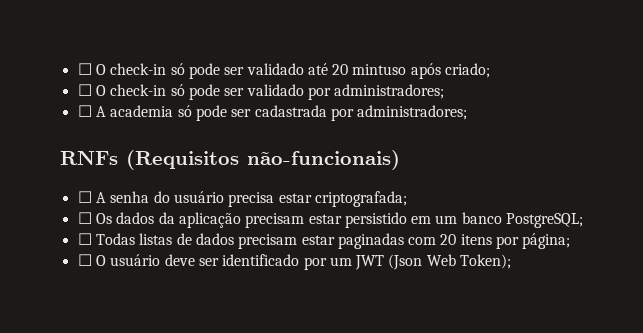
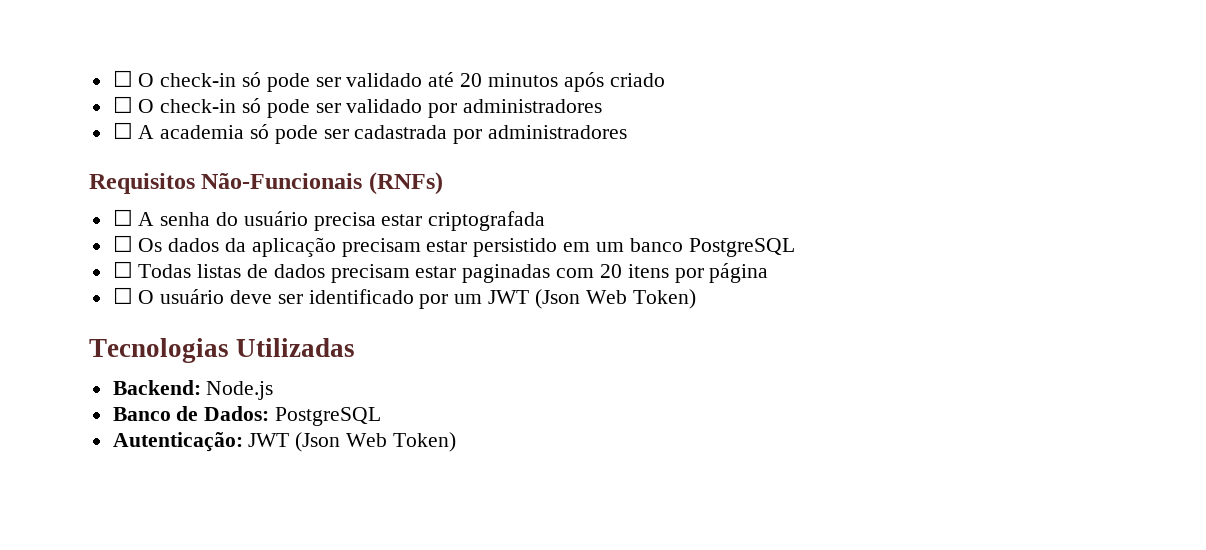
[352,63,491,79] mintuso após criado; -> [487,72,665,92] minutos após criado
[334,84,445,99] administradores; -> [463,99,603,113] administradores
[357,105,468,120] [60,150,400,170] administradores; // RNFs (Requisitos não-funcionais) -> [488,125,628,139] [89,172,443,195] administradores // Requisitos Não-Funcionais (RNFs)
[314,191,407,207] criptografada; -> [428,211,546,231] criptografada
[506,213,584,228] PostgreSQL; -> [688,238,795,257] PostgreSQL
[522,233,571,249] página; -> [709,263,769,283] página
[460,254,512,269] Token); -> [632,289,696,309] [89,338,356,363] [112,380,274,400] [112,406,382,426] [112,432,456,452] Token) // Tecnologias Utilizadas // Backend: Node.js // Banco de Dados: PostgreSQL // Autenticação: JWT (Json Web Token)

